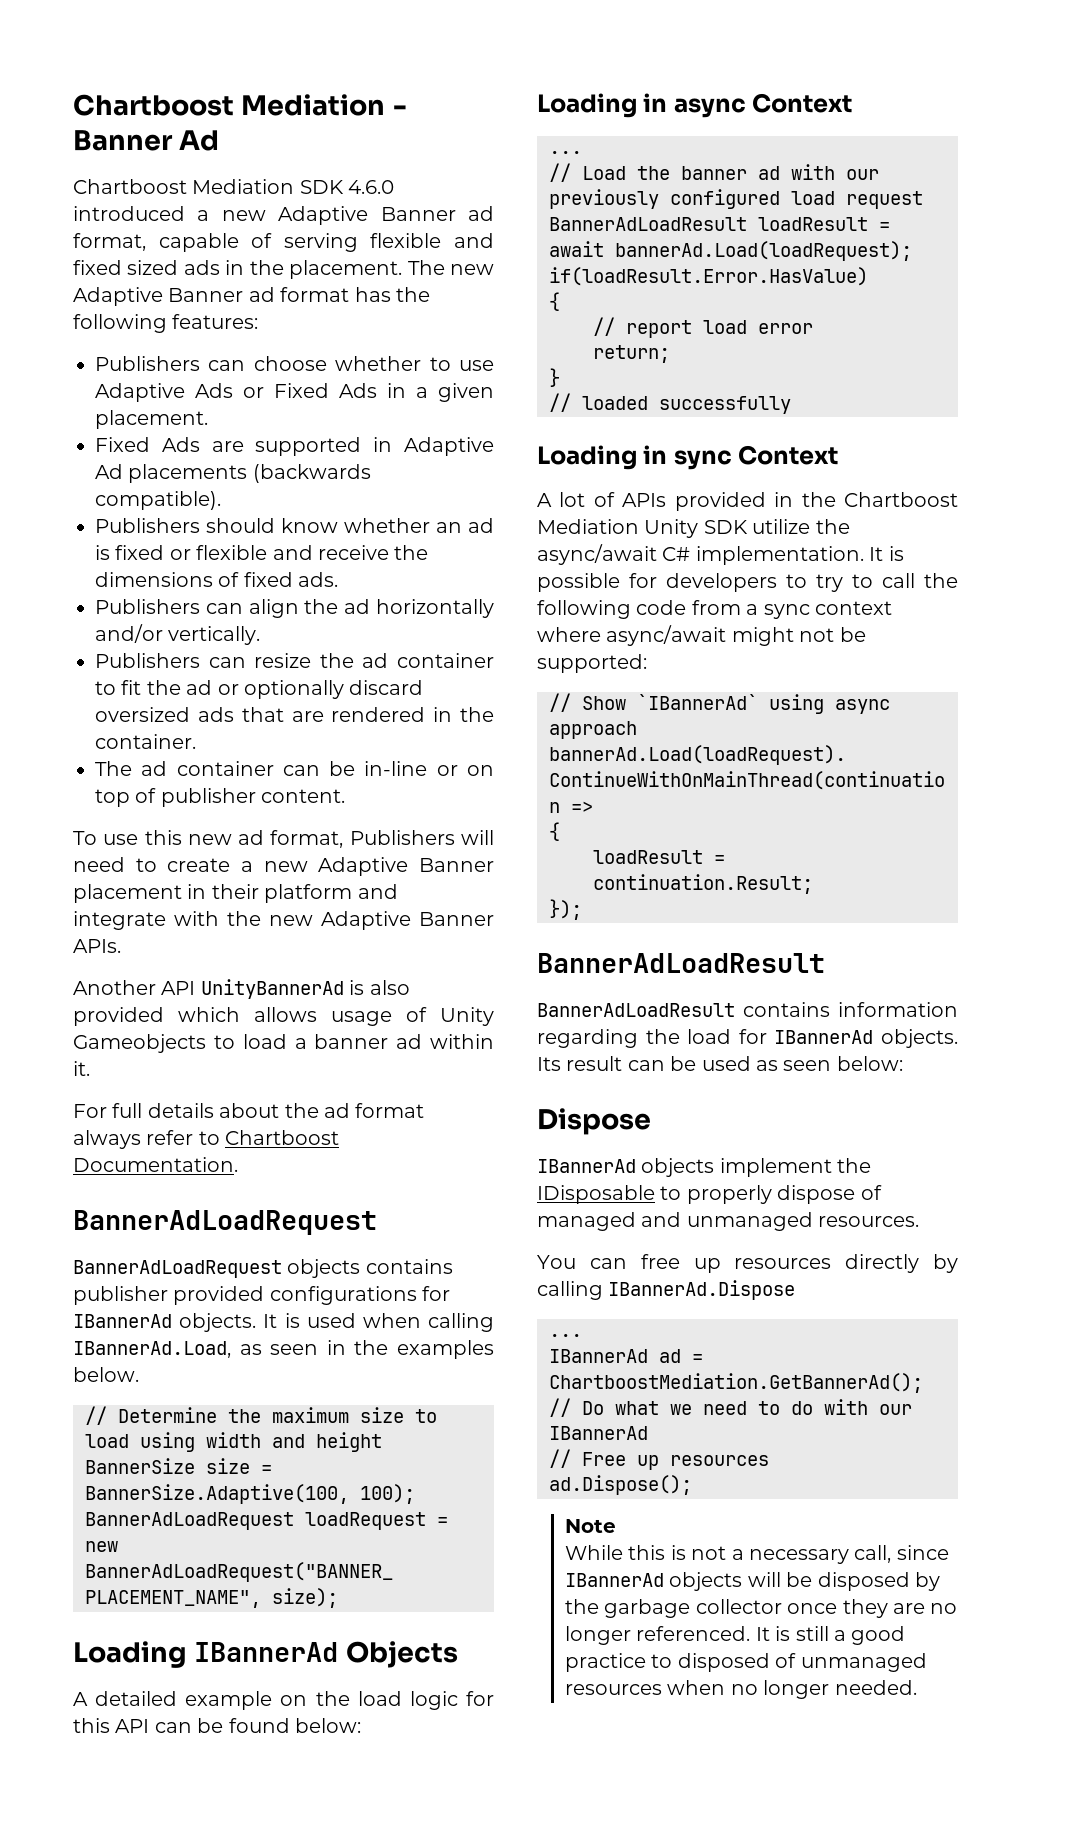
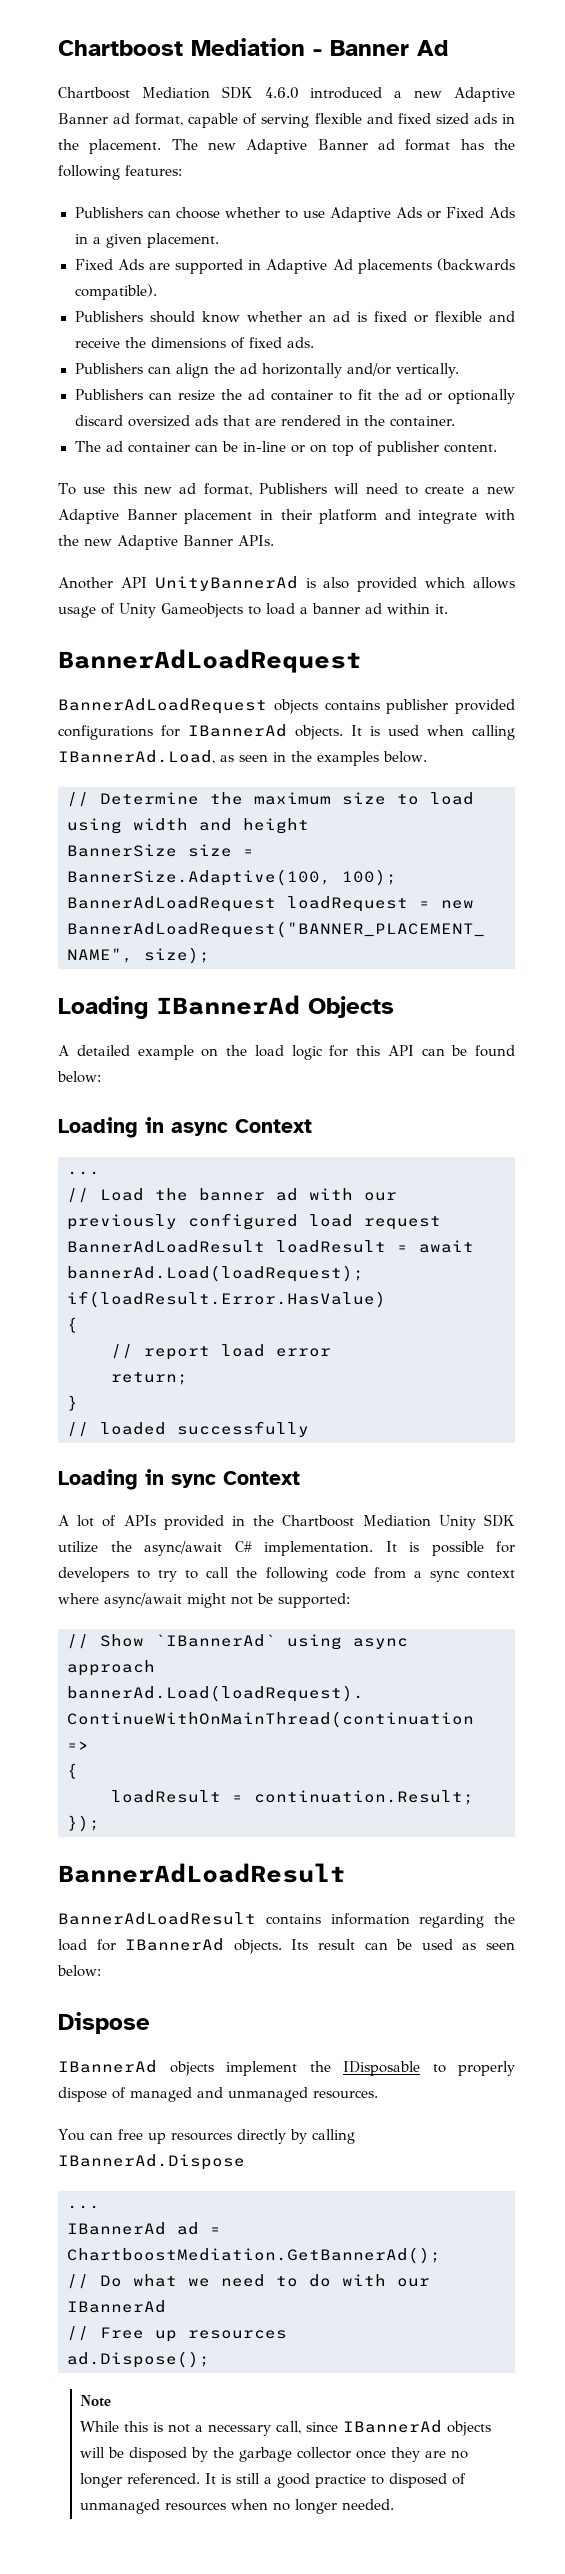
[73,1103,425,1118] [73,1130,340,1149] [73,1157,238,1172] // For full details about the ad format always refer to Chartboost Documentation. -> (448, 609) none

